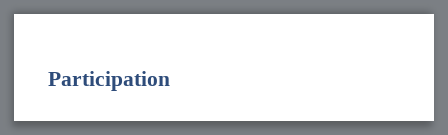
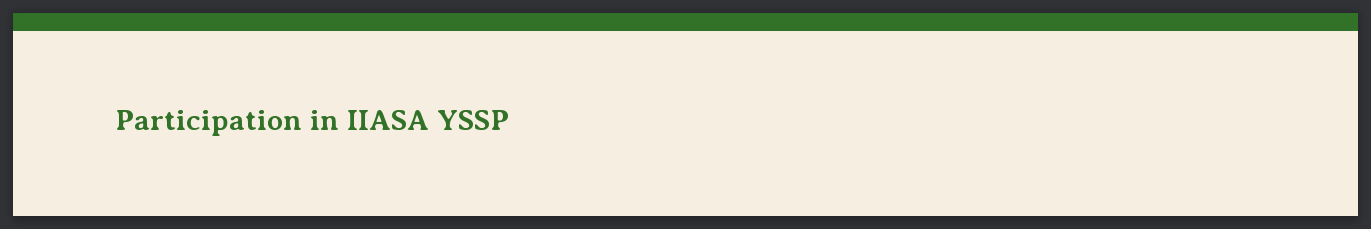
(170, 81) none -> [309,110,509,130] in IIASA YSSP

